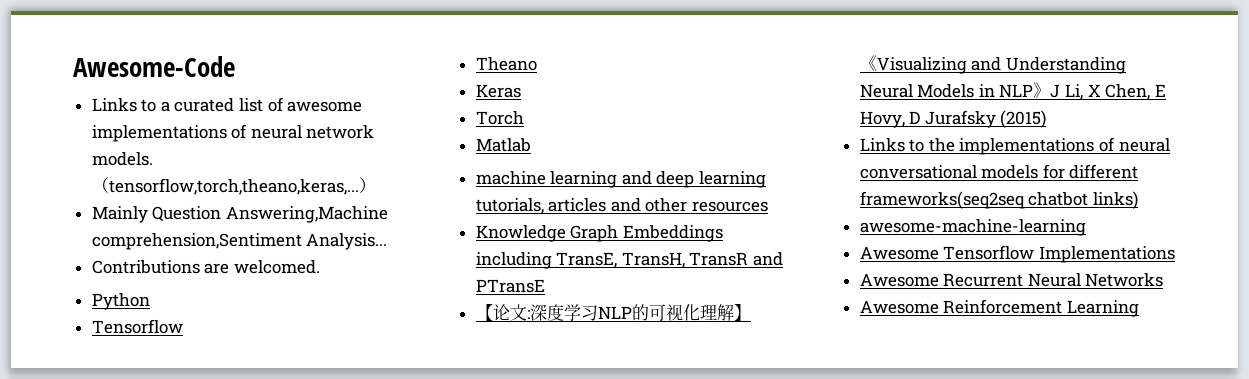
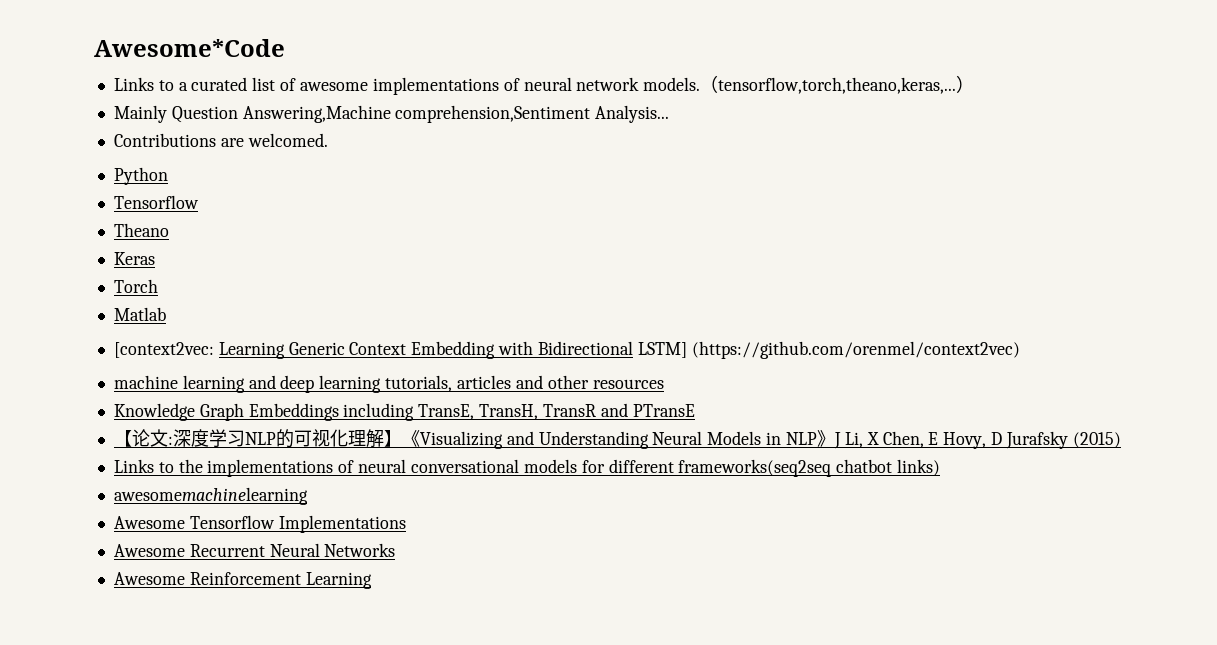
[73,56,235,77] Awesome-Code -> [94,39,285,57] Awesome*Code
(531, 145) none -> [113,341,1020,359] // [context2vec: Learning Generic Context Embedding with Bidirectional LSTM] (https://github.com/orenmel/context2vec)
[859,219,1086,236] awesome-machine-learning -> [113,487,308,505] awesomemachinelearning

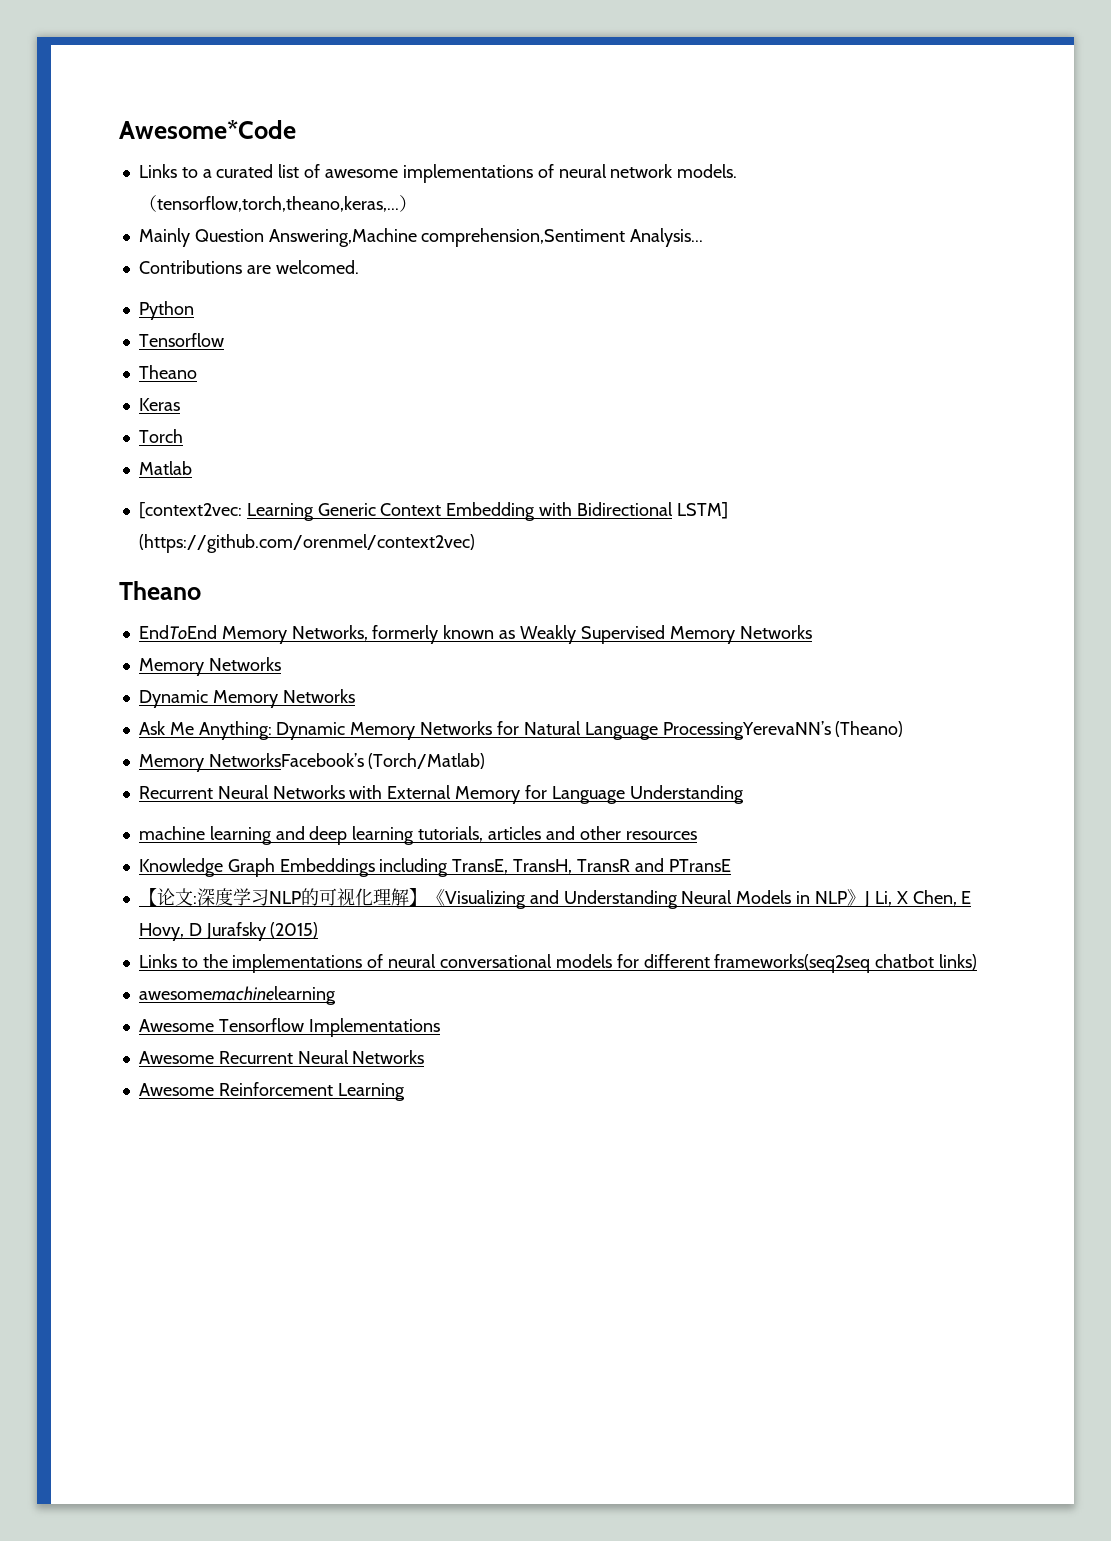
(1020, 350) none -> [119,581,201,600] [138,625,812,644] [138,657,281,676] [138,689,355,708] [138,721,904,740] [138,753,486,772] [138,785,744,804] // Theano // EndToEnd Memory Networks, formerly known as Weakly Supervised Memory Networks // Memory Networks // Dynamic Memory Networks // Ask Me Anything: Dynamic Memory Networks for Natural Language ProcessingYerevaNN’s (Theano) // Memory NetworksFacebook’s (Torch/Matlab) // Recurrent Neural Networks with External Memory for Language Understanding

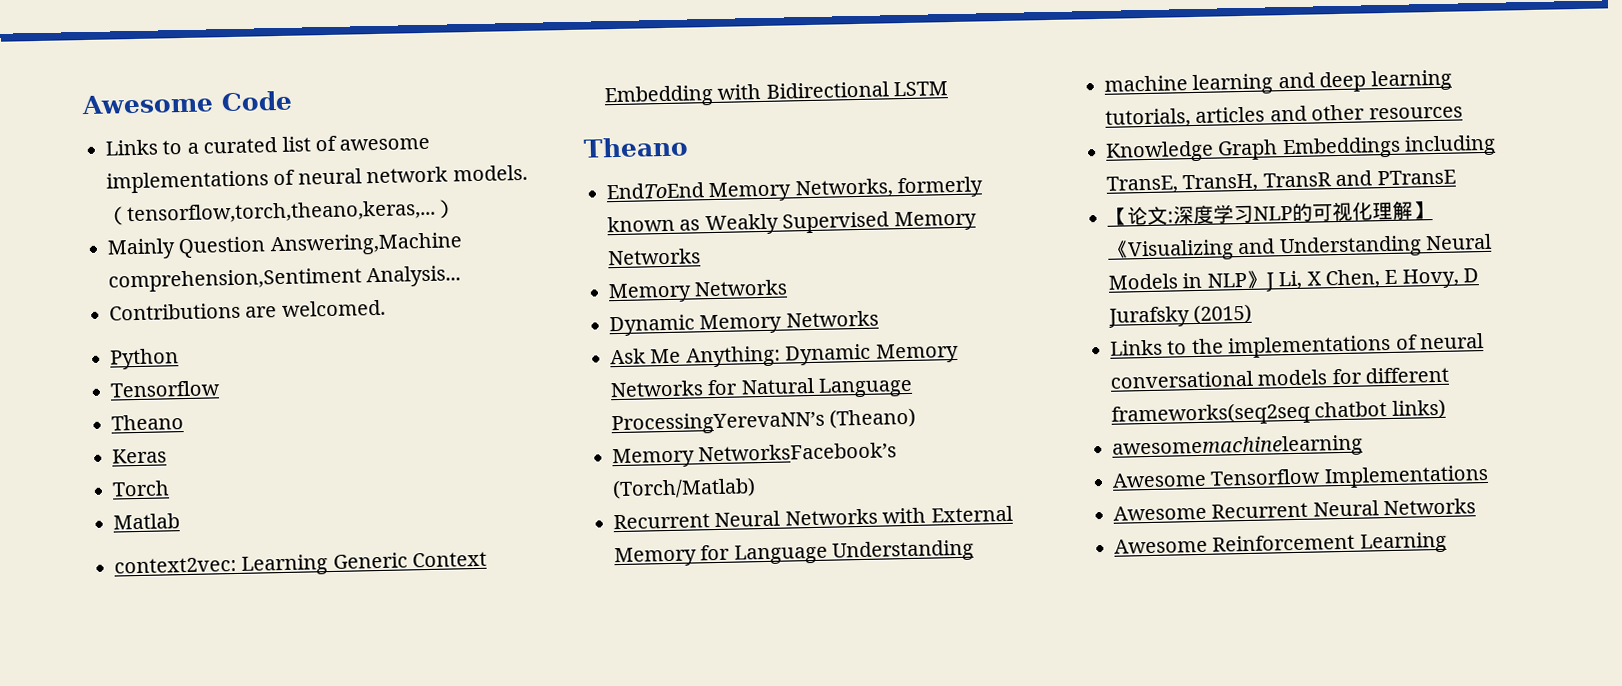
[119,120,296,139] Awesome*Code -> [81,90,293,115] Awesome Code
[138,502,242,519] [context2vec: -> [114,556,237,574] context2vec:
[676,502,728,519] [138,534,475,553] LSTM] (https://github.com/orenmel/context2vec) -> [893,81,949,97] LSTM

